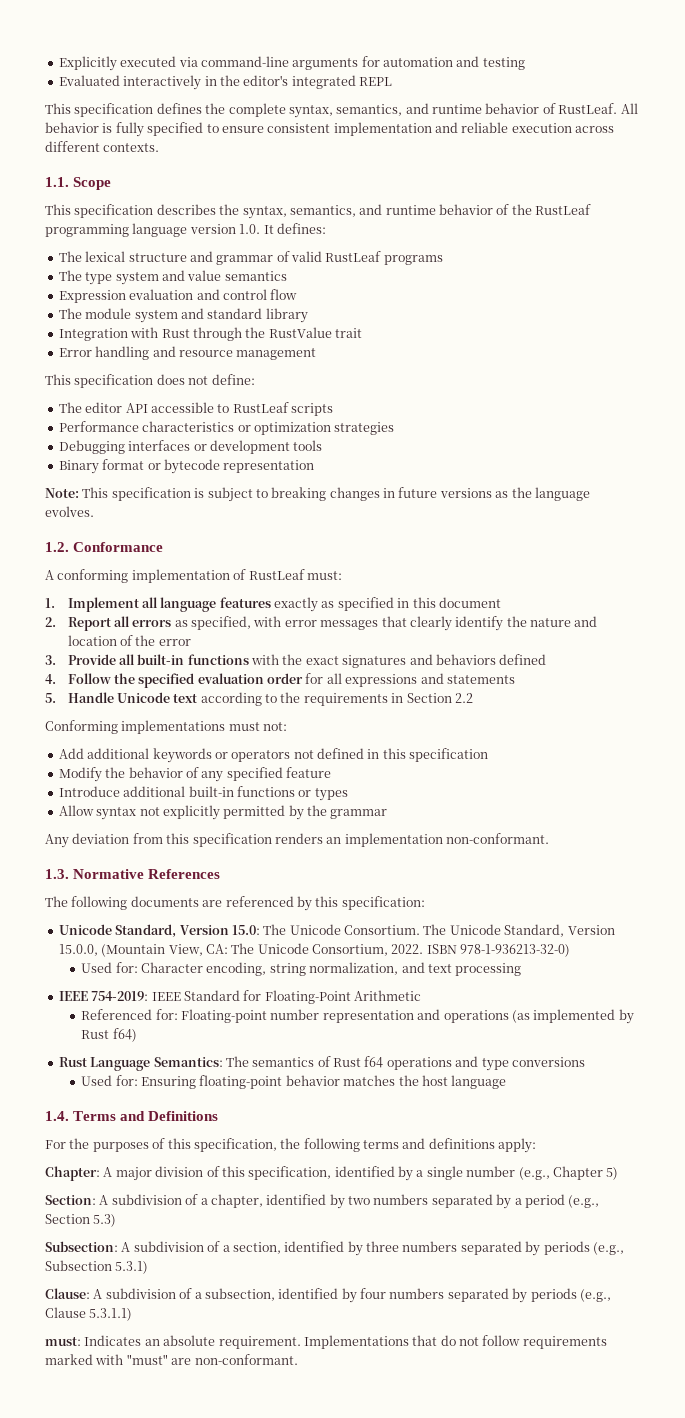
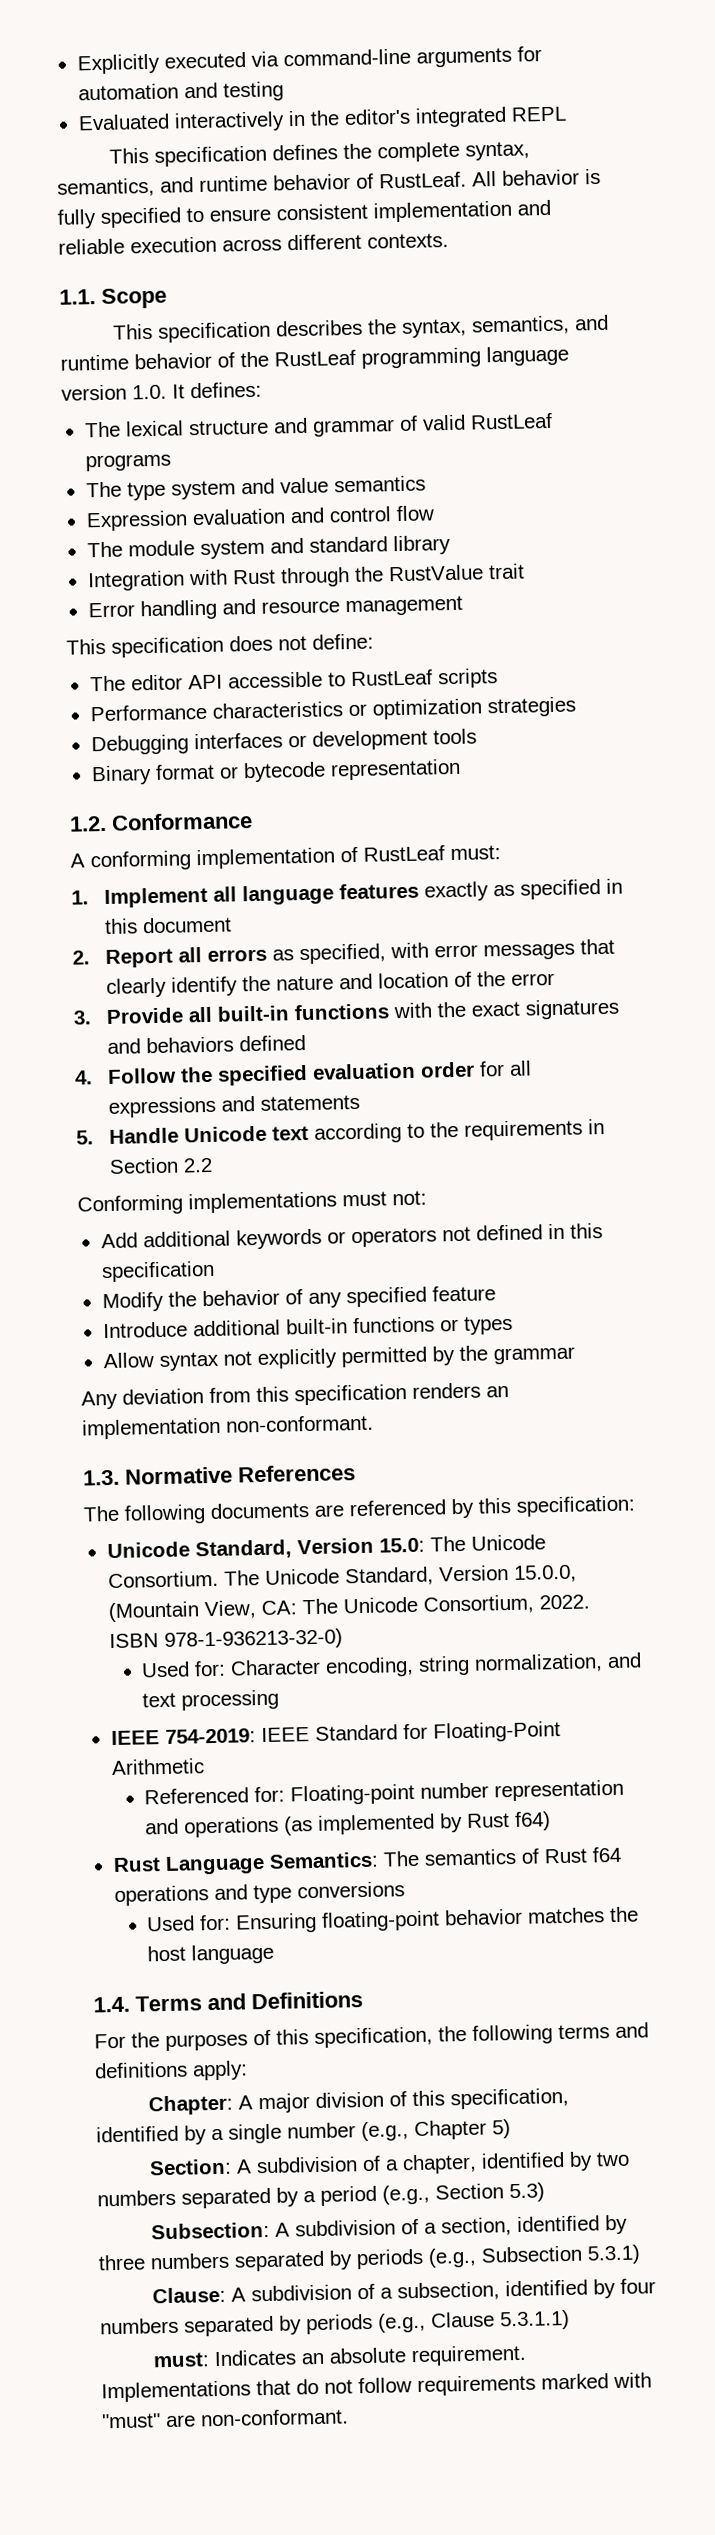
[45,487,590,502] [45,506,94,517] // Note: This specification is subject to breaking changes in future versions as the language evolves. -> (461, 769) none

